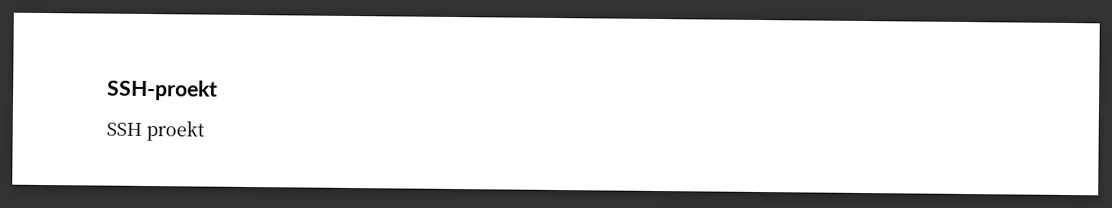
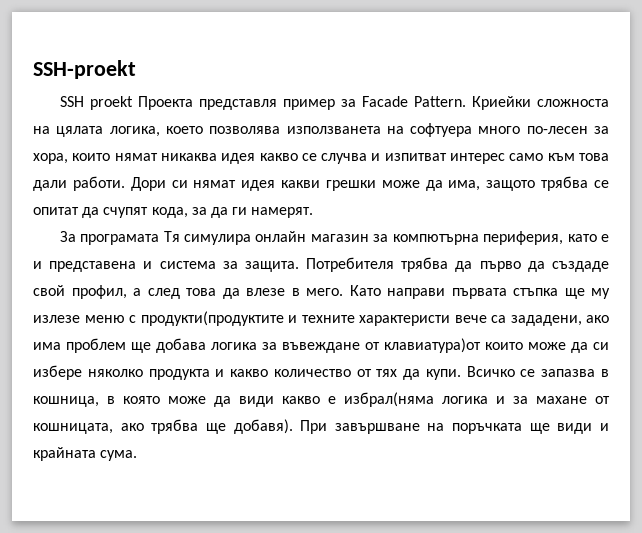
(205, 131) none -> [137,96,609,110] [33,123,609,137] [33,153,609,164] [33,176,609,191] [33,207,314,218] [59,231,609,245] [33,257,609,272] [33,285,610,299] [33,311,609,326] [33,338,609,353] [33,365,609,380] [33,392,610,407] [33,419,609,434] [33,447,138,461] Проекта представля пример за Facade Pattern. Криейки сложноста на цялата логика, което позволява използванета на софтуера много по-лесен за хора, които нямат никаква идея какво се случва и изпитват интерес само към това дали работи. Дори си нямат идея какви грешки може да има, защото трябва се опитат да счупят кода, за да ги намерят. // За програмата Тя симулира онлайн магазин за компютърна периферия, като е и представена и система за защита. Потребителя трябва да първо да създаде свой профил, а след това да влезе в мего. Като направи първата стъпка ще му излезе меню с продукти(продуктите и техните характеристи вече са зададени, ако има проблем ще добава логика за въвеждане от клавиатура)от които може да си избере няколко продукта и какво количество от тях да купи. Всичко се запазва в кошница, в която може да види какво е избрал(няма логика и за махане от кошницата, ако трябва ще добавя). При завършване на поръчката ще види и крайната сума.

